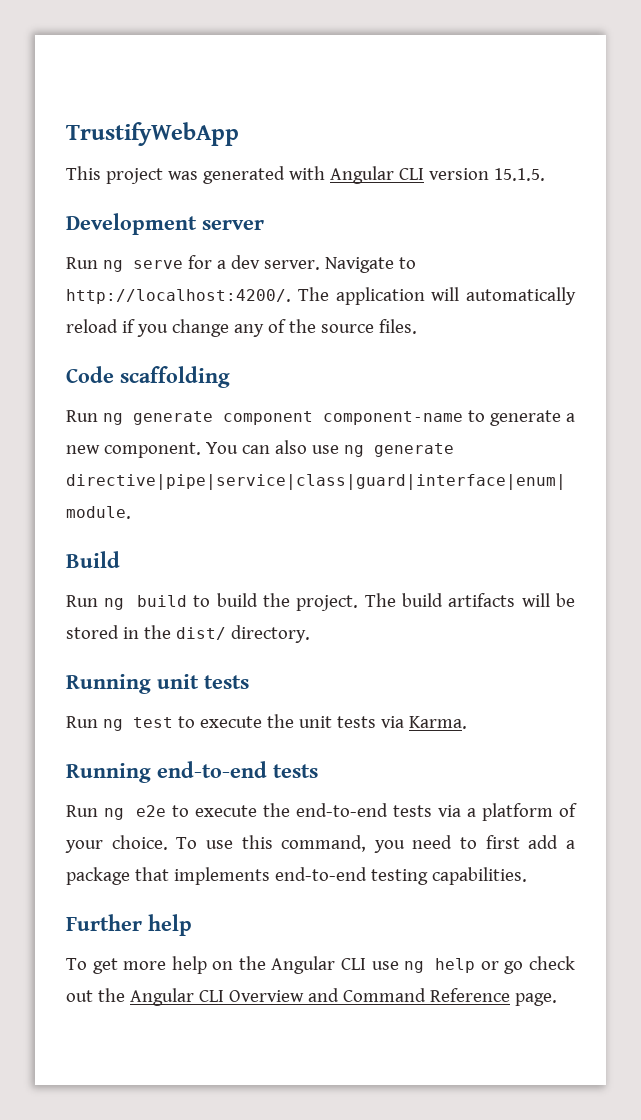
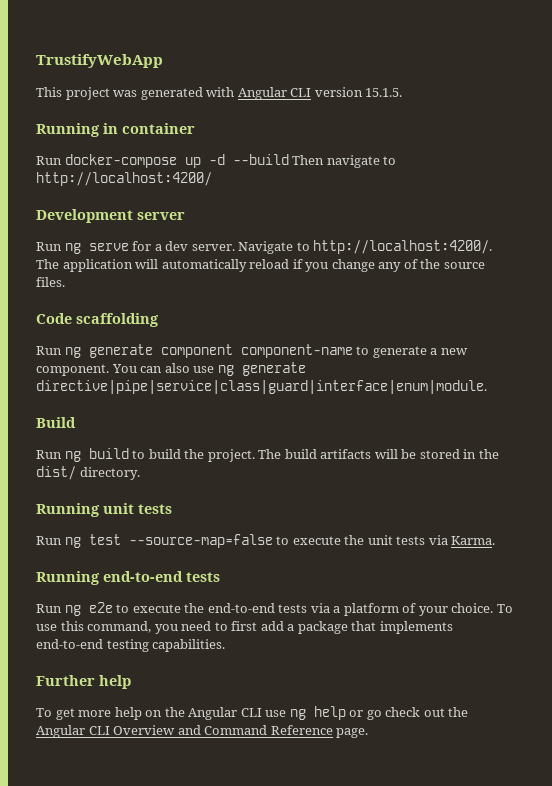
(545, 174) none -> [36,123,195,137] [36,154,397,168] [36,172,212,186] // Running in container // Run docker-compose up -d --build Then navigate to http://localhost:4200/
(173, 722) none -> [128,534,273,548] --source-map=false

